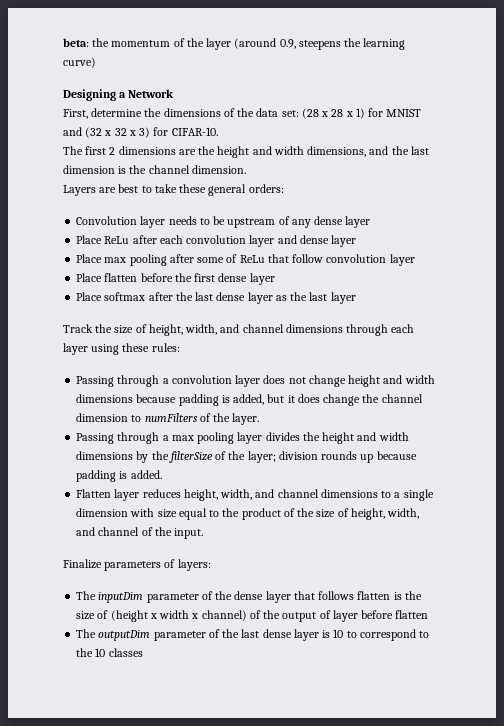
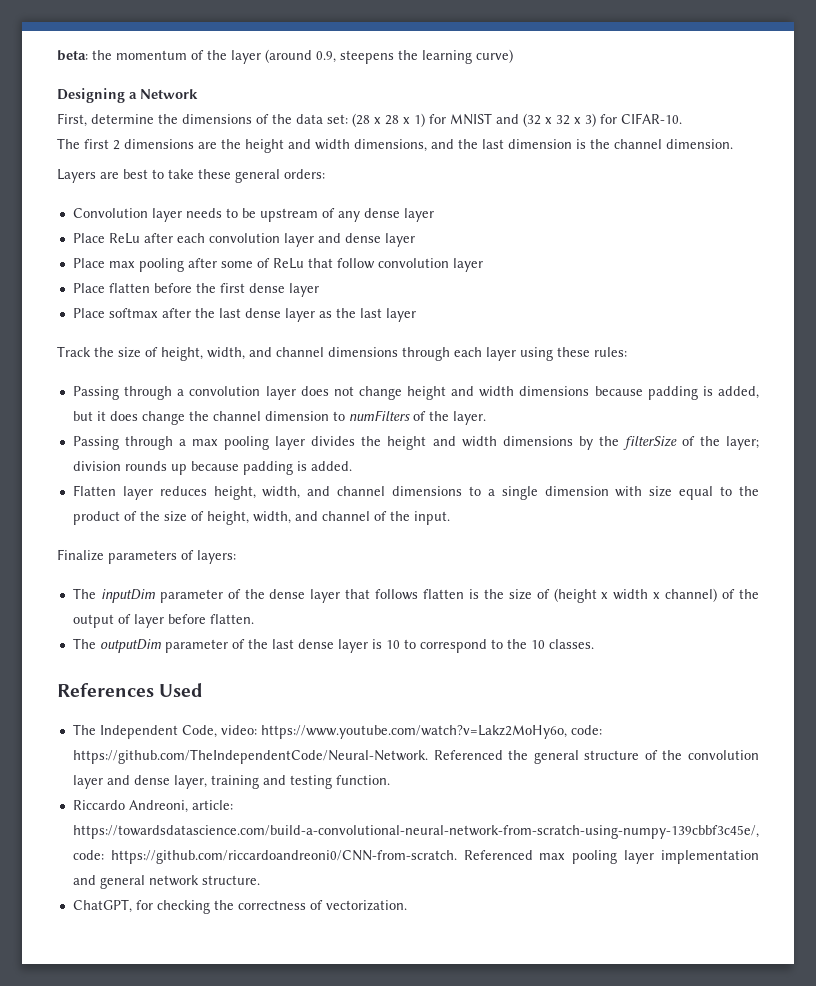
[395,610,429,619] flatten -> [209,614,254,624] flatten.
[108,648,143,657] classes -> [548,639,594,649] [57,683,204,697] [72,724,602,739] [72,749,759,764] [72,775,390,789] [72,800,233,813] [72,825,759,839] [72,850,759,864] [72,875,260,889] [72,899,407,914] classes. // References Used // The Independent Code, video: https://www.youtube.com/watch?v=Lakz2MoHy6o, code: https://github.com/TheIndependentCode/Neural-Network. Referenced the general structure of the convolution layer and dense layer, training and testing function. // Riccardo Andreoni, article: https://towardsdatascience.com/build-a-convolutional-neural-network-from-scratch-using-numpy-139cbbf3c45e/, code: https://github.com/riccardoandreoni0/CNN-from-scratch. Referenced max pooling layer implementation and general network structure. // ChatGPT, for checking the correctness of vectorization.

